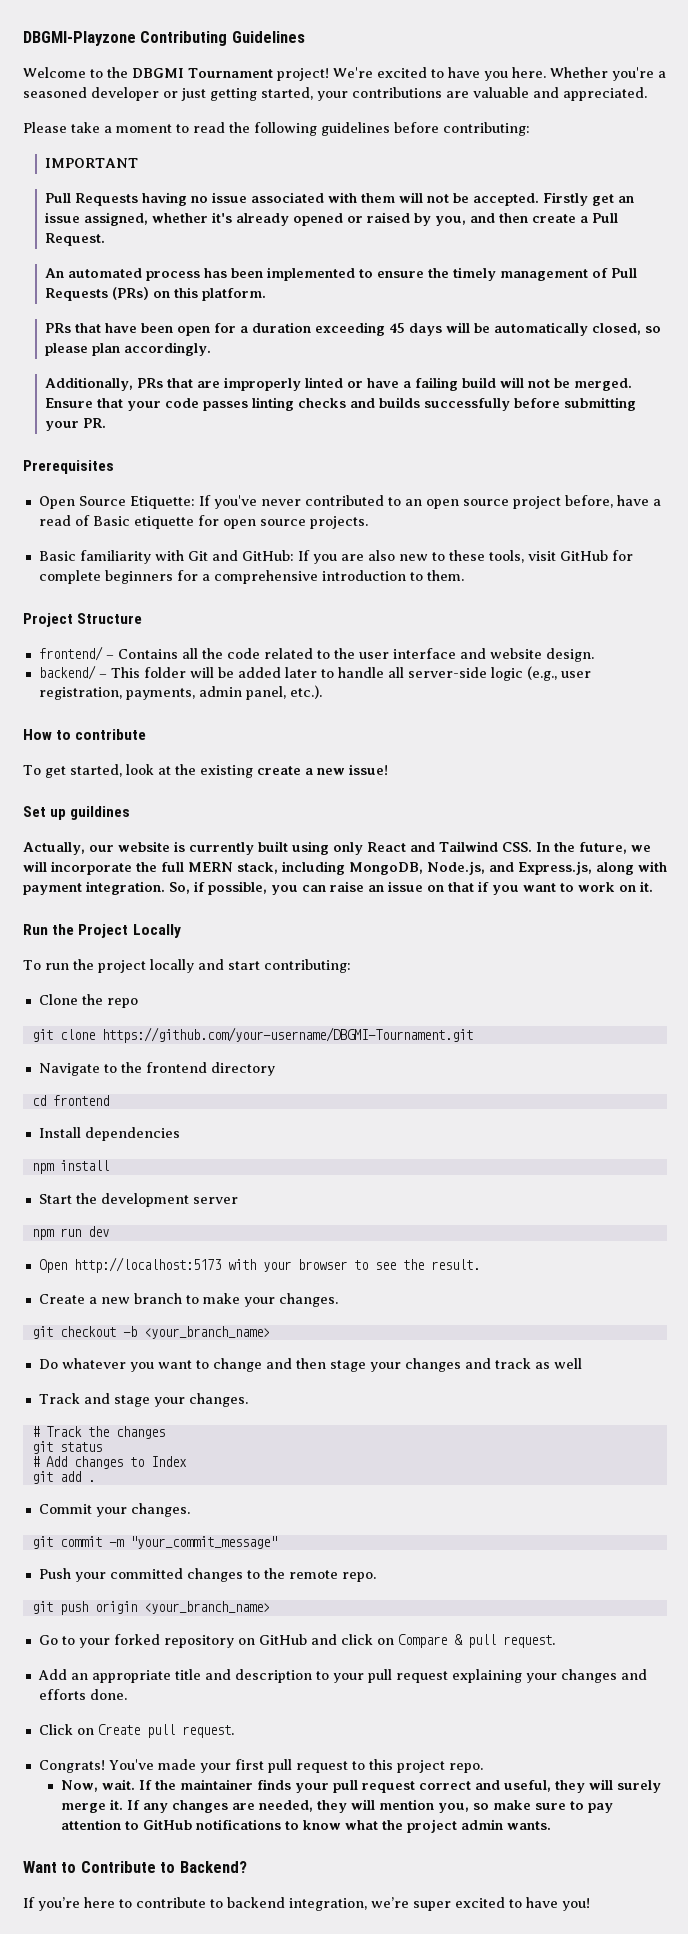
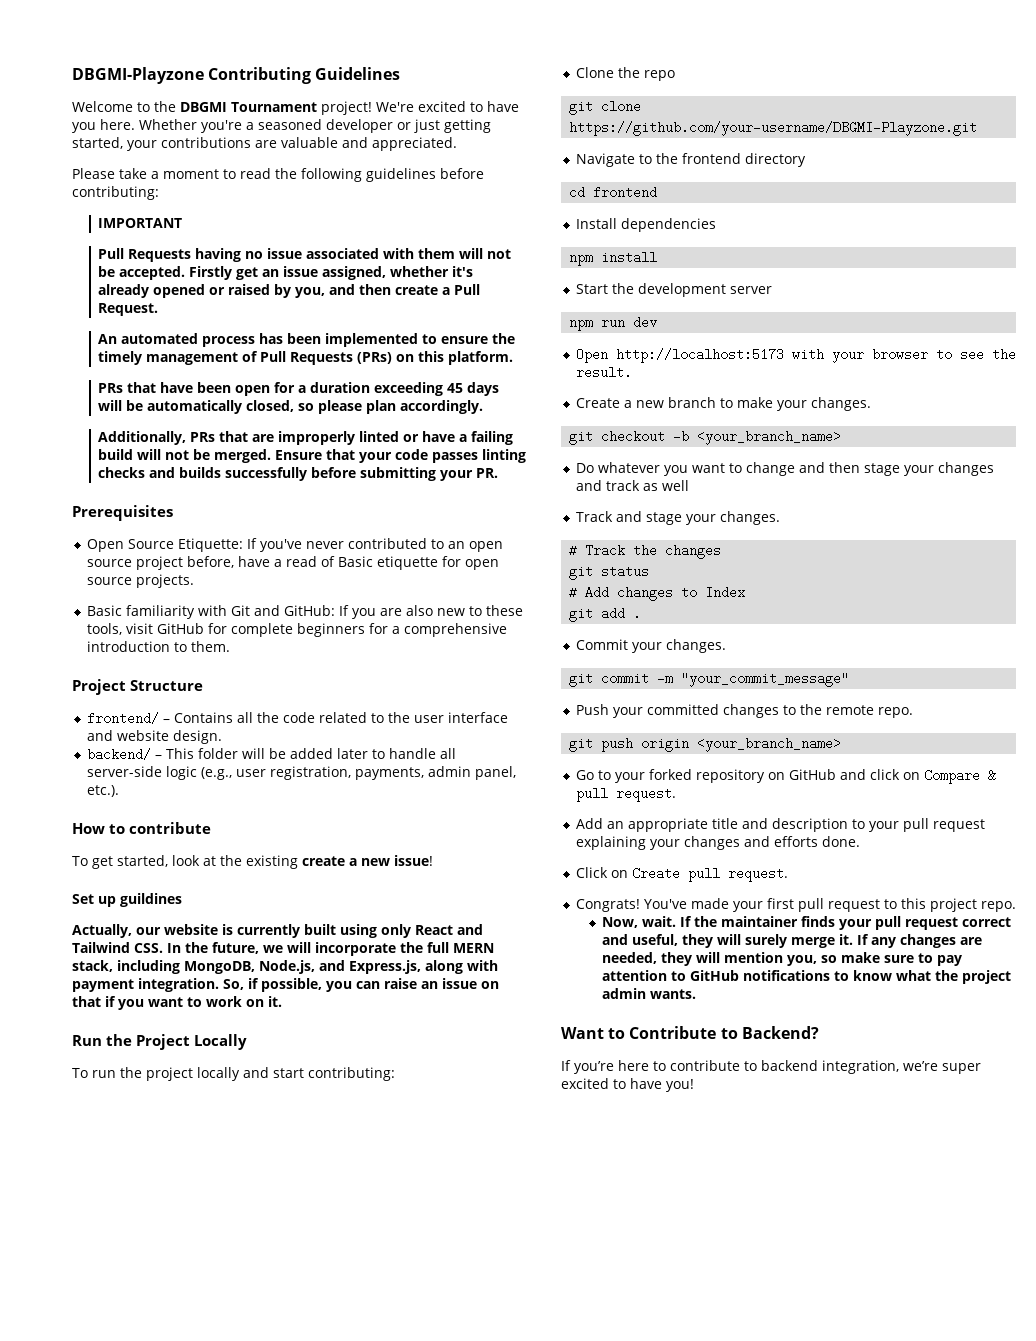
[101,1027,473,1043] https://github.com/your-username/DBGMI-Tournament.git -> [569,121,978,136] https://github.com/your-username/DBGMI-Playzone.git

